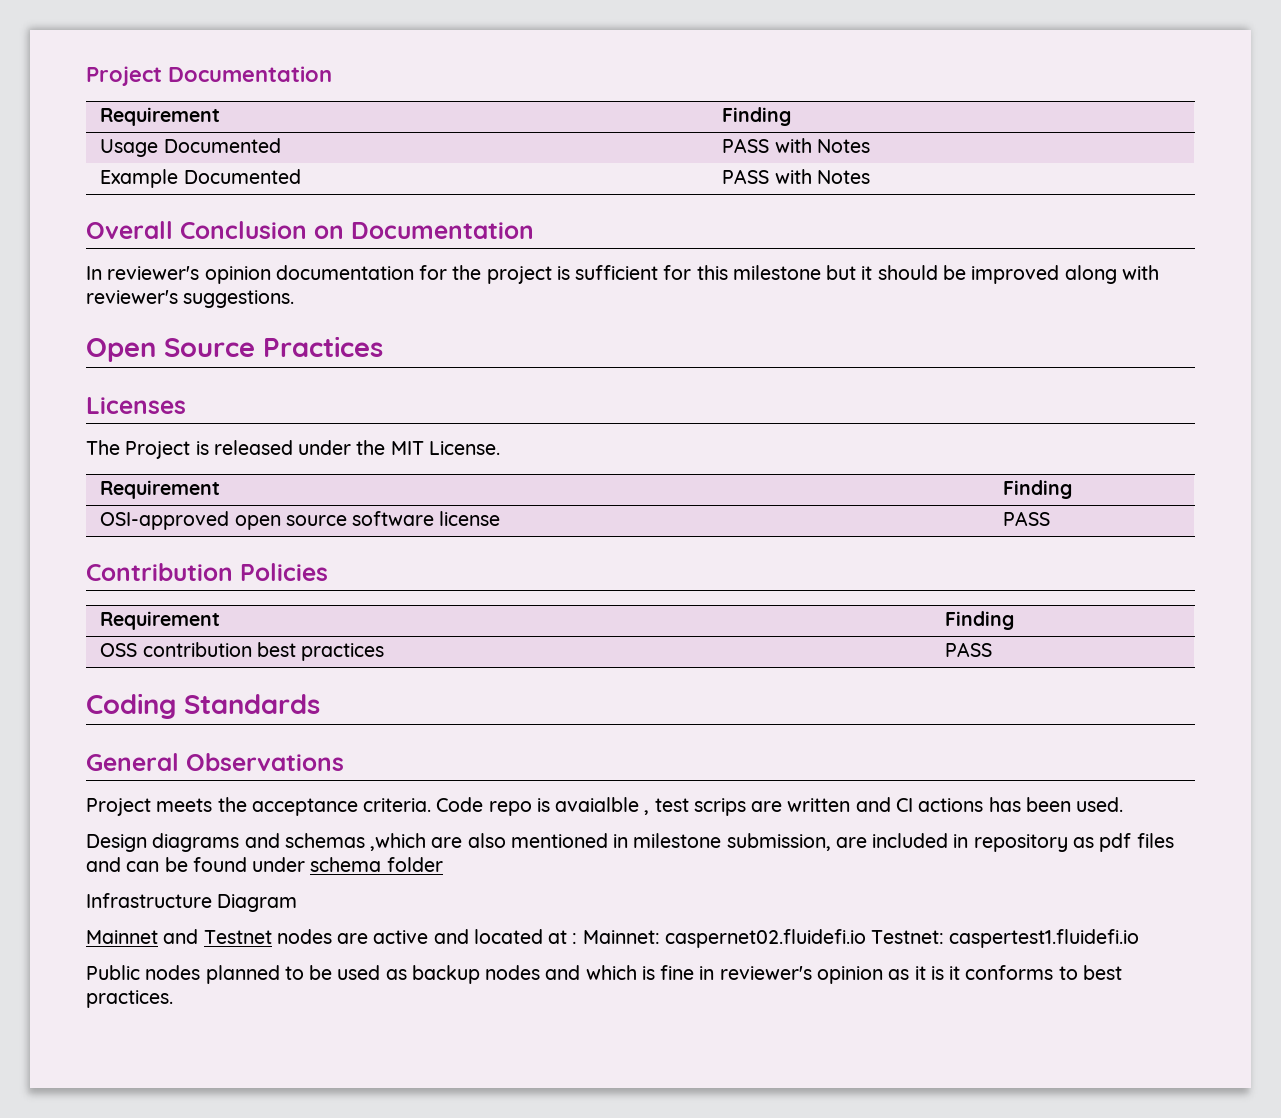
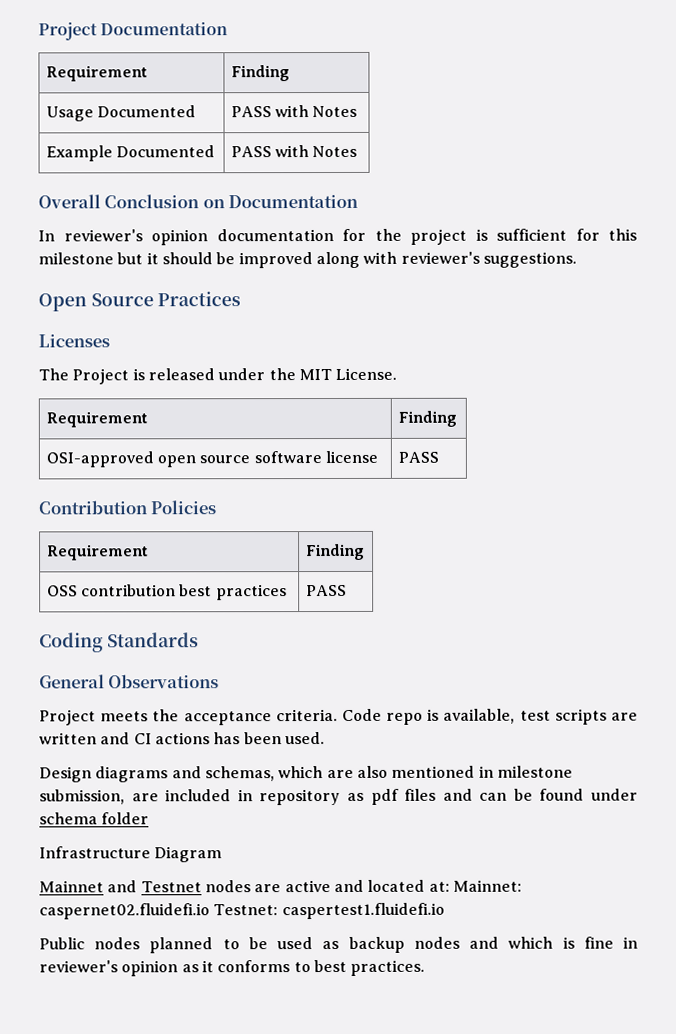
[555,797,746,816] avaialble , test scrips -> [443,708,607,725] available, test scripts
[284,833,427,851] schemas ,which -> [204,766,324,782] schemas, which
[548,930,578,944] at : -> [428,881,450,892] at:
[930,966,961,980] is it -> (214, 966) none

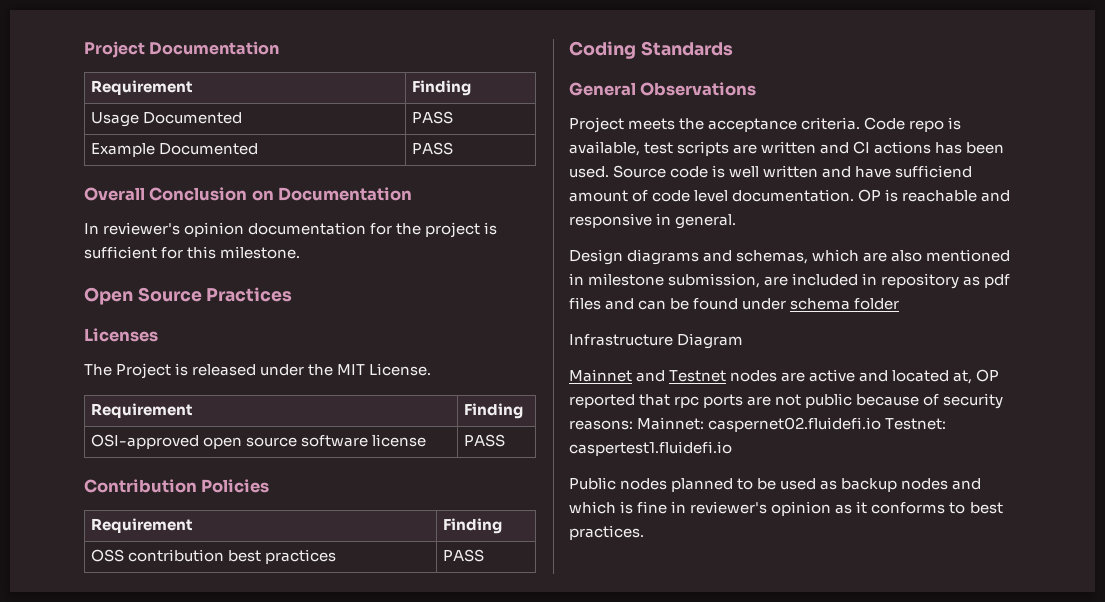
[274,105,358,118] with Notes -> (453, 117) none
[274,145,358,158] with Notes -> (453, 148) none
[38,251,577,269] milestone but it should be improved along with reviewer's suggestions. -> [220,246,301,259] milestone.
(325, 738) none -> [613,165,973,178] [569,189,1011,202] [569,213,737,229] Source code is well written and have sufficiend amount of code level documentation. OP is reachable and responsive in general.
[428,881,450,892] at: -> [953,369,1000,384] [569,393,1004,409] [569,420,633,430] at, OP reported that rpc ports are not public because of security reasons:

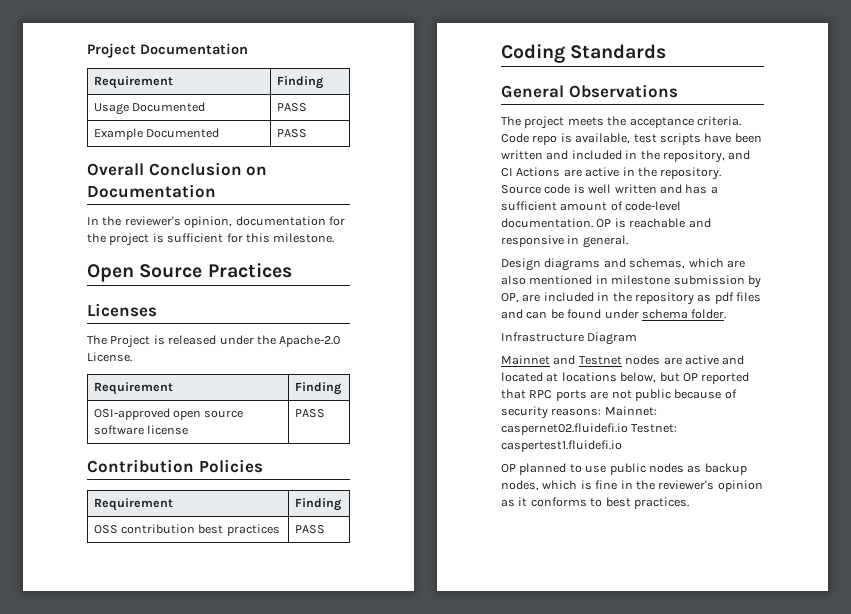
[103,222,245,237] reviewer's opinion -> [102,216,233,228] the reviewer's opinion,
[337,364,366,375] MIT -> [279,335,341,347] Apache-2.0
[569,117,624,133] Project -> [501,116,565,129] The project
[733,141,1005,154] [569,166,609,178] are written and CI actions has been used. -> [704,133,762,143] [501,150,751,163] [501,167,722,180] have been written and included in the repository, and CI Actions are active in the repository.
[855,165,973,178] [569,190,729,202] have sufficiend amount of code level -> [685,184,718,194] [501,201,682,211] has a sufficient amount of code-level
[668,273,761,288] submission, -> [673,275,761,288] [501,293,519,303] submission by OP,
(878, 279) none -> [612,292,632,302] the
[854,298,900,310] folder -> [691,309,727,319] folder.
[953,370,973,384] at, -> [546,372,680,383] at locations below, but
[674,396,700,408] rpc -> [529,390,553,399] RPC
[569,477,982,492] Public nodes planned to be used as backup nodes and -> [501,463,747,475] [501,480,539,491] OP planned to use public nodes as backup nodes,
(687, 507) none -> [635,480,655,490] the

